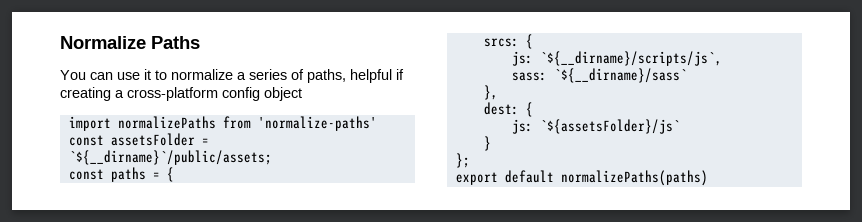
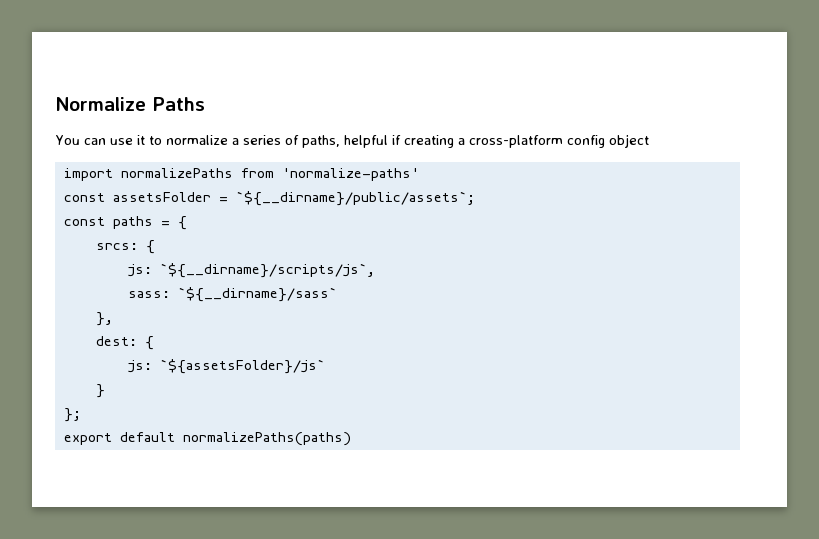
[68,150,272,165] `${__dirname}`/public/assets; -> [235,191,475,206] `${__dirname}/public/assets`;

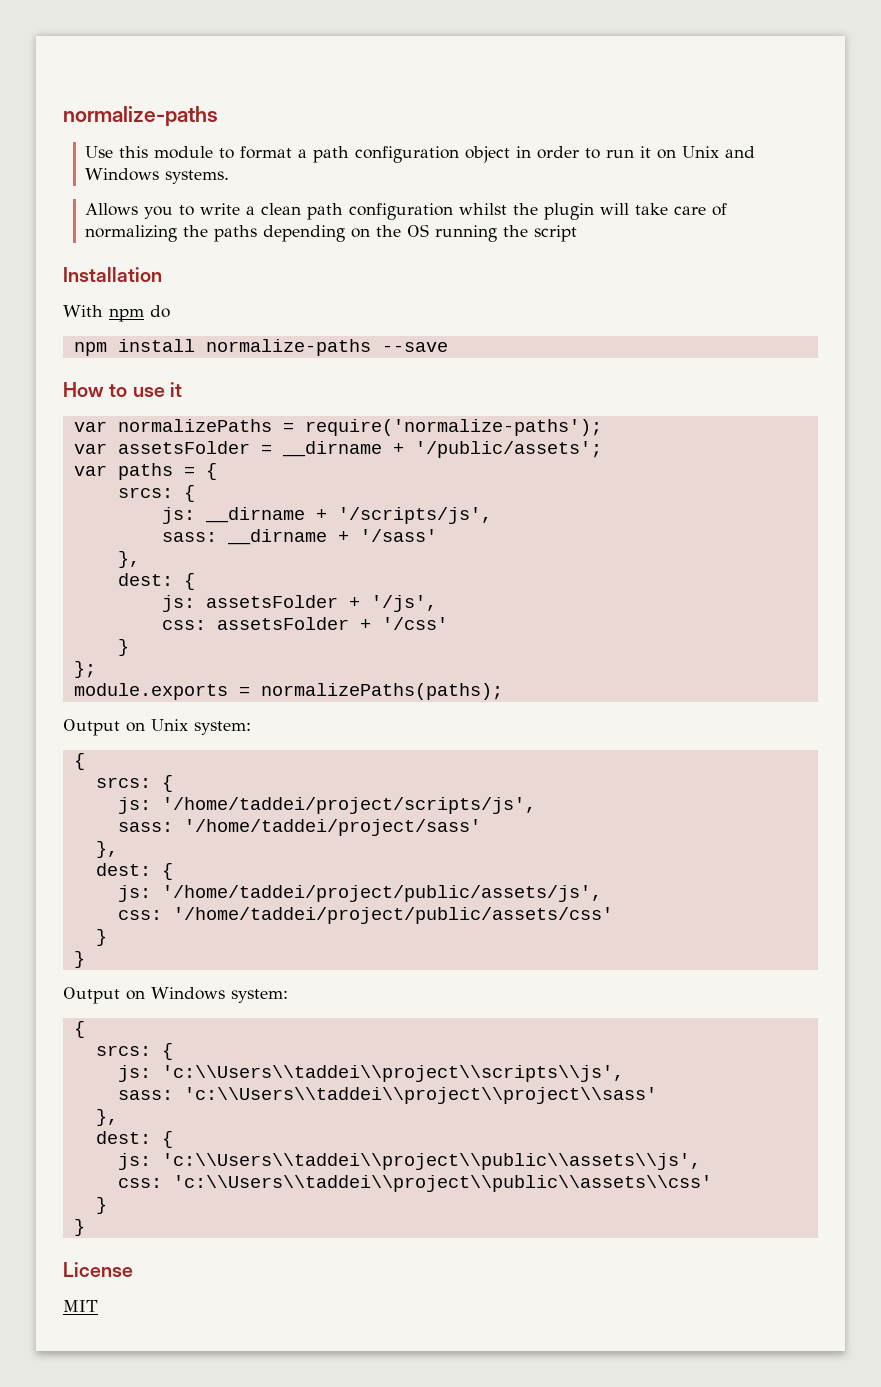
[55,97,205,111] [55,134,649,148] [63,168,419,181] [63,191,475,206] [63,217,105,226] Normalize Paths // You can use it to normalize a series of paths, helpful if creating a cross-platform config object // import normalizePaths from 'normalize-paths' // const assetsFolder = `${__dirname}/public/assets`; // const -> [63,106,218,127] [85,146,756,163] [85,168,230,184] [85,203,728,220] [85,224,578,242] [63,267,162,282] [63,305,170,322] [73,339,448,356] [63,382,182,397] [73,419,602,436] [73,441,602,458] [73,465,107,476] normalize-paths // Use this module to format a path configuration object in order to run it on Unix and Windows systems. // Allows you to write a clean path configuration whilst the plugin will take care of normalizing the paths depending on the OS running the script // Installation // With npm do // npm install normalize-paths --save // How to use it // var normalizePaths = require('normalize-paths'); // var assetsFolder = __dirname + '/public/assets'; // var
[159,263,375,278] [127,287,337,302] [95,312,113,326] [95,336,154,350] [127,359,325,374] [95,384,105,398] [63,408,81,422] [63,432,351,446] `${__dirname}/scripts/js`, // sass: `${__dirname}/sass` // }, // dest: { // js: `${assetsFolder}/js` // } // }; // export default normalizePaths(paths) -> [204,507,492,524] [161,529,437,545] [117,551,140,568] [117,573,195,590] [161,595,437,612] [161,617,448,630] [117,639,129,656] [73,661,96,678] [73,683,503,700] [63,719,251,736] [73,753,85,770] [95,775,173,792] [117,797,536,814] [117,819,481,836] [95,841,118,858] [95,863,173,880] [117,885,602,902] [117,907,613,924] [95,929,107,946] [73,951,85,968] [63,987,288,1004] [73,1021,85,1038] [95,1043,173,1060] [117,1065,624,1082] [117,1087,657,1104] [95,1109,118,1126] [95,1131,173,1148] [117,1153,701,1170] [117,1175,712,1192] [95,1197,107,1214] [73,1219,85,1236] [63,1262,133,1277] [63,1300,98,1312] __dirname + '/scripts/js', // sass: __dirname + '/sass' // }, // dest: { // js: assetsFolder + '/js', // css: assetsFolder + '/css' // } // }; // module.exports = normalizePaths(paths); // Output on Unix system: // { // srcs: { // js: '/home/taddei/project/scripts/js', // sass: '/home/taddei/project/sass' // }, // dest: { // js: '/home/taddei/project/public/assets/js', // css: '/home/taddei/project/public/assets/css' // } // } // Output on Windows system: // { // srcs: { // js: 'c:\\Users\\taddei\\project\\scripts\\js', // sass: 'c:\\Users\\taddei\\project\\project\\sass' // }, // dest: { // js: 'c:\\Users\\taddei\\project\\public\\assets\\js', // css: 'c:\\Users\\taddei\\project\\public\\assets\\css' // } // } // License // MIT

